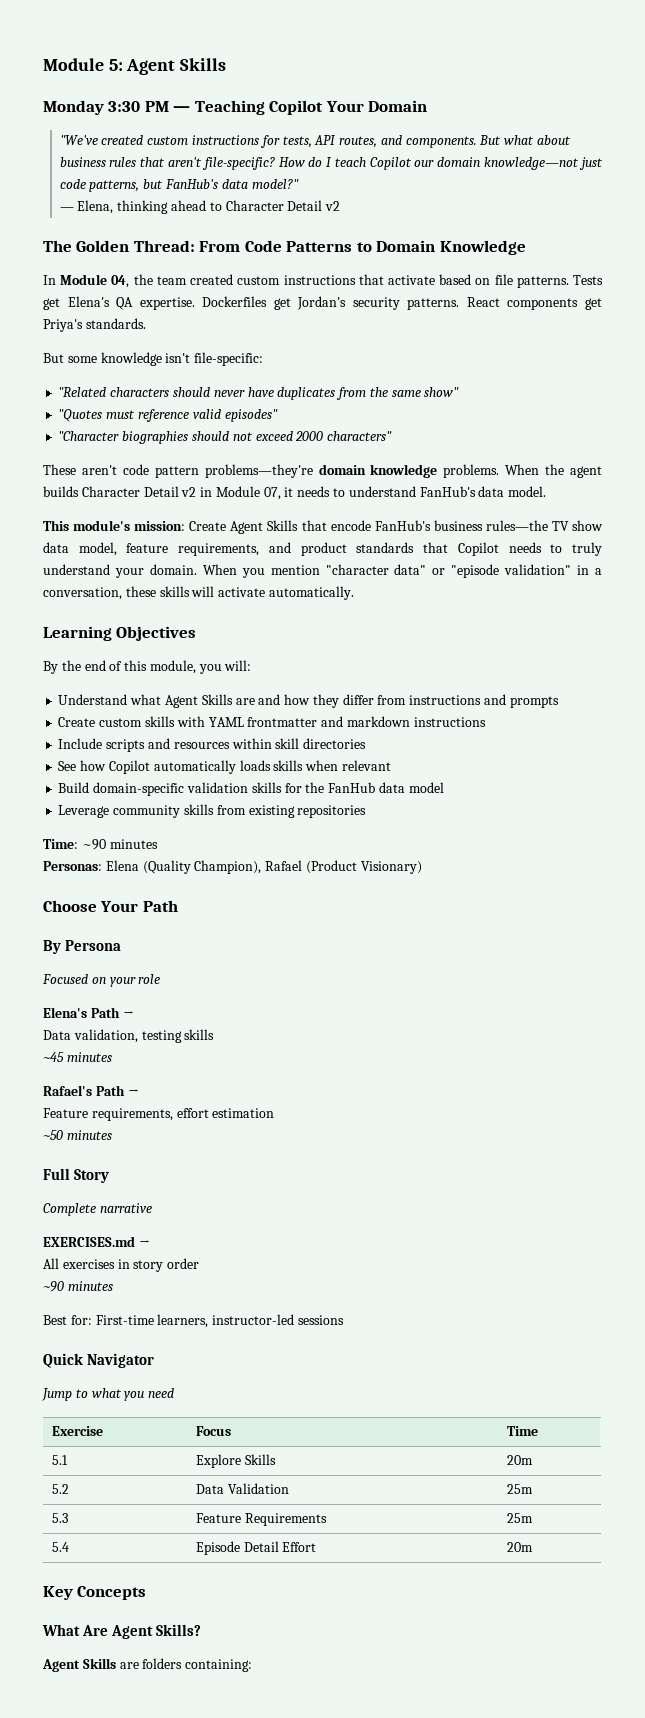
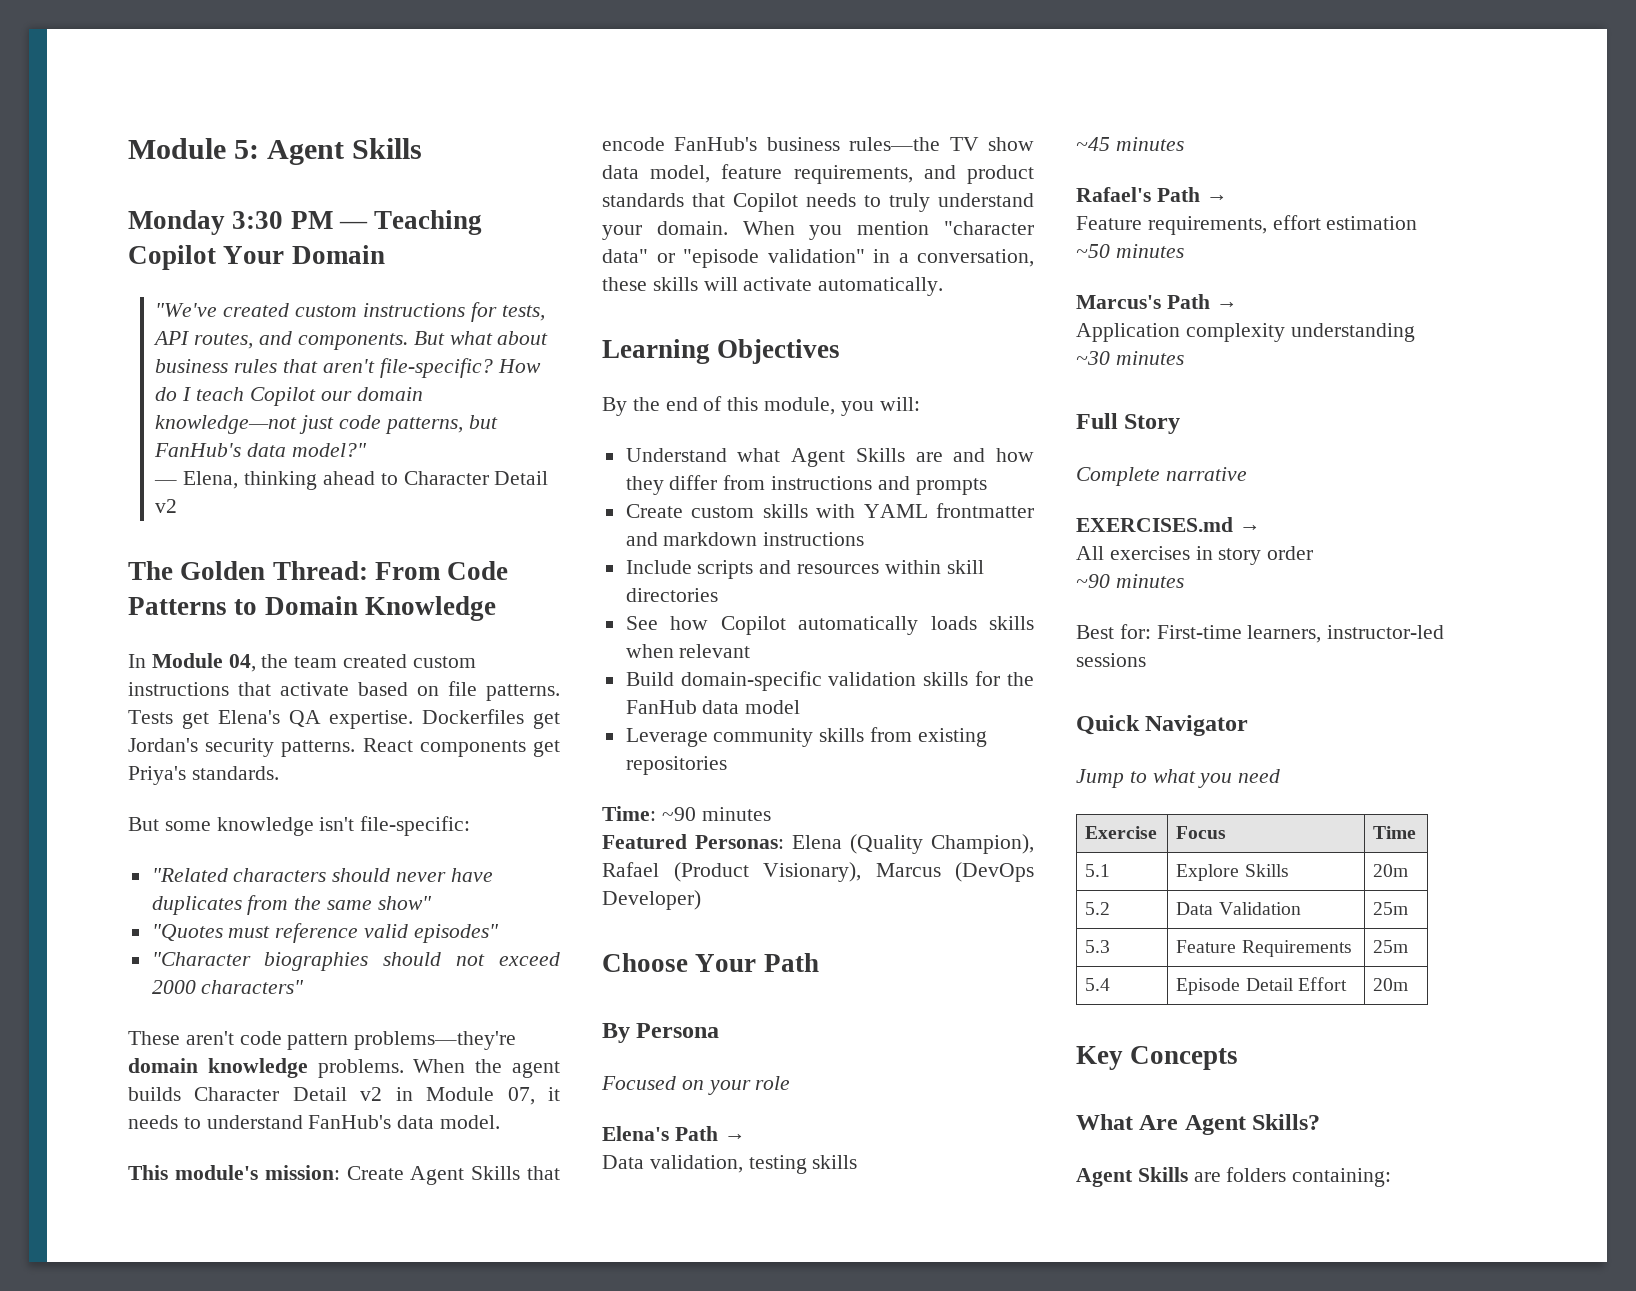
(158, 844) none -> [602,834,687,849] Featured
[360,861,422,874] Visionary) -> [763,862,1034,882] [602,890,701,910] Visionary), Marcus (DevOps Developer)
(112, 1135) none -> [1076,294,1238,309] [1076,323,1415,342] [1076,351,1184,365] // Marcus's Path → // Application complexity understanding // ~30 minutes

